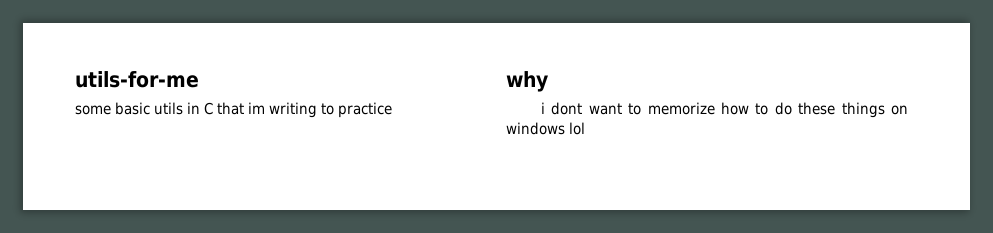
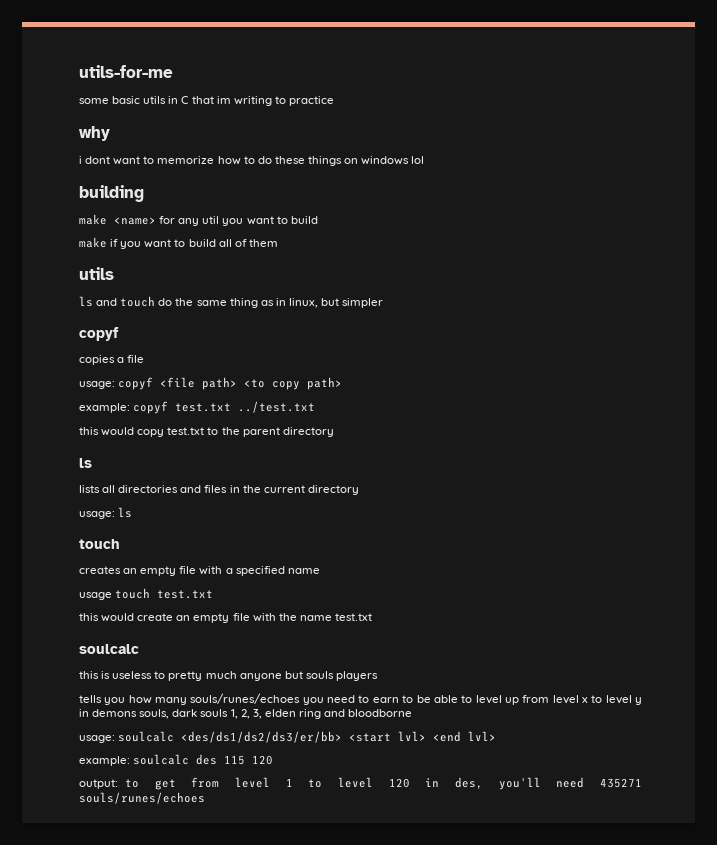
(585, 128) none -> [79,185,144,202] [79,214,318,226] [79,237,278,249] [79,267,114,280] [79,296,384,308] [79,327,119,341] [79,355,145,365] [79,377,343,390] [79,401,316,414] [79,427,334,437] [79,458,92,468] [79,485,359,495] [79,507,133,519] [79,539,120,549] [79,566,320,576] [79,588,214,600] [79,613,372,623] [79,644,139,654] [79,671,378,681] [79,693,643,705] [79,709,413,719] [79,731,497,743] [79,754,274,766] [79,777,642,790] [79,792,205,804] // building // make <name> for any util you want to build // make if you want to build all of them // utils // ls and touch do the same thing as in linux, but simpler // copyf // copies a file // usage: copyf <file path> <to copy path> // example: copyf test.txt ../test.txt // this would copy test.txt to the parent directory // ls // lists all directories and files in the current directory // usage: ls // touch // creates an empty file with a specified name // usage touch test.txt // this would create an empty file with the name test.txt // soulcalc // this is useless to pretty much anyone but souls players // tells you how many souls/runes/echoes you need to earn to be able to level up from level x to level y in demons souls, dark souls 1, 2, 3, elden ring and bloodborne // usage: soulcalc <des/ds1/ds2/ds3/er/bb> <start lvl> <end lvl> // example: soulcalc des 115 120 // output: to get from level 1 to level 120 in des, you'll need 435271 souls/runes/echoes

